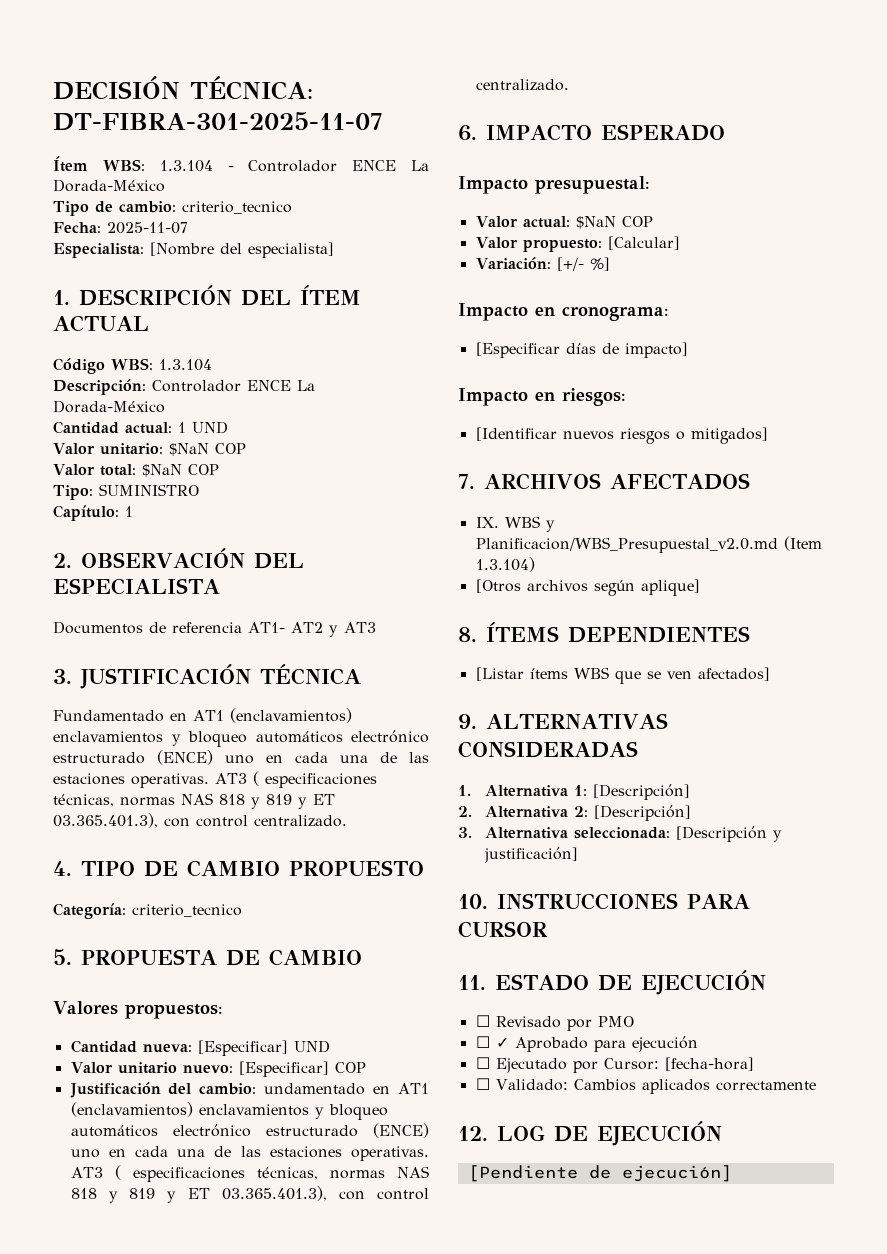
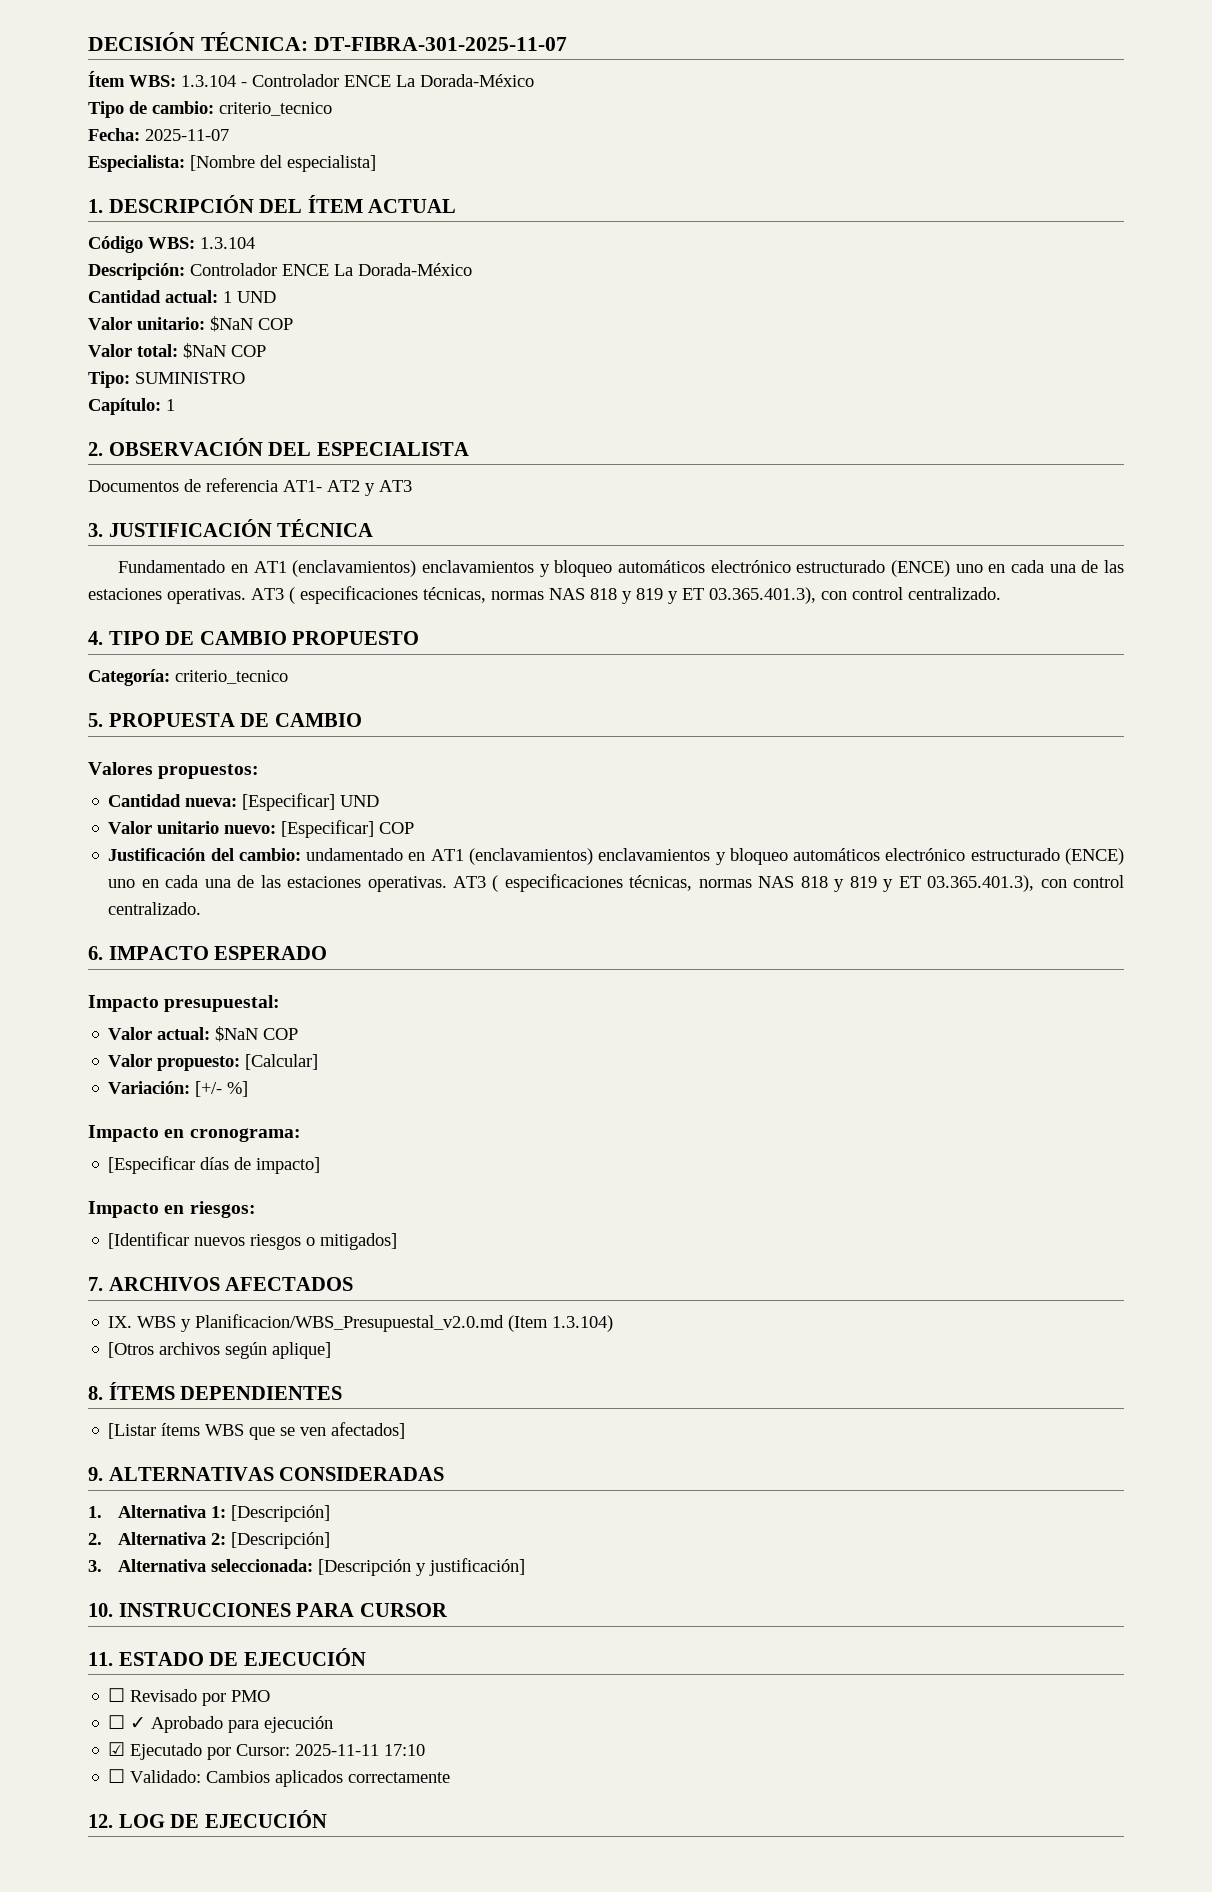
[475,1057,490,1069] ☐ -> [108,1742,126,1756] ☑
[664,1057,754,1071] [fecha-hora] -> [295,1744,426,1756] 2025-11-11 17:10
[467,1165,732,1182] // [Pendiente de ejecución] -> (327, 1819) none

